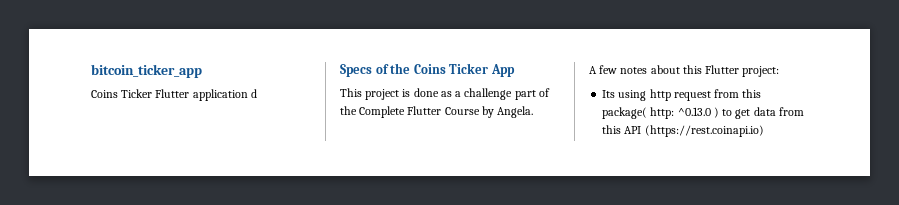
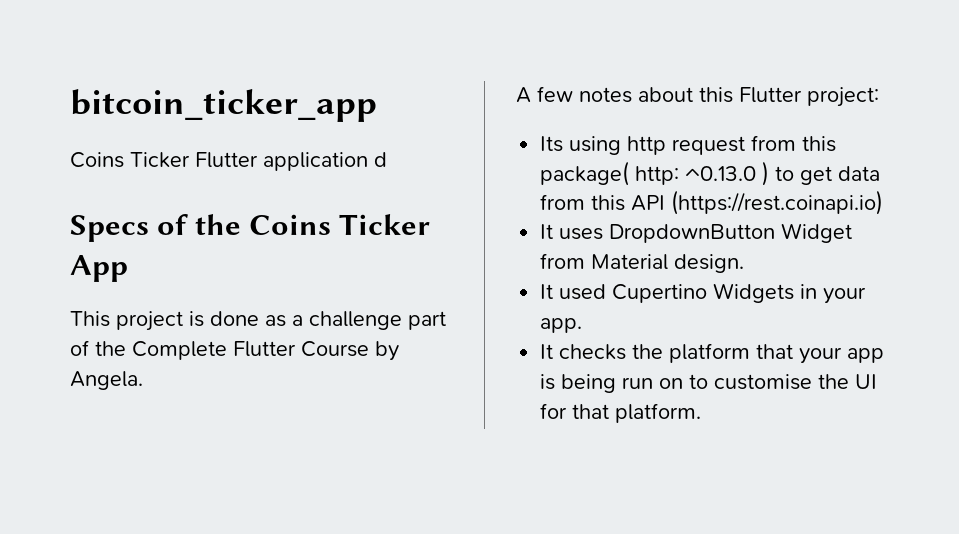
(764, 131) none -> [540,223,853,243] [540,253,745,273] [540,283,867,304] [540,318,583,333] [540,343,885,364] [540,374,878,393] [540,403,702,423] // It uses DropdownButton Widget from Material design. // It used Cupertino Widgets in your app. // It checks the platform that your app is being run on to customise the UI for that platform.

